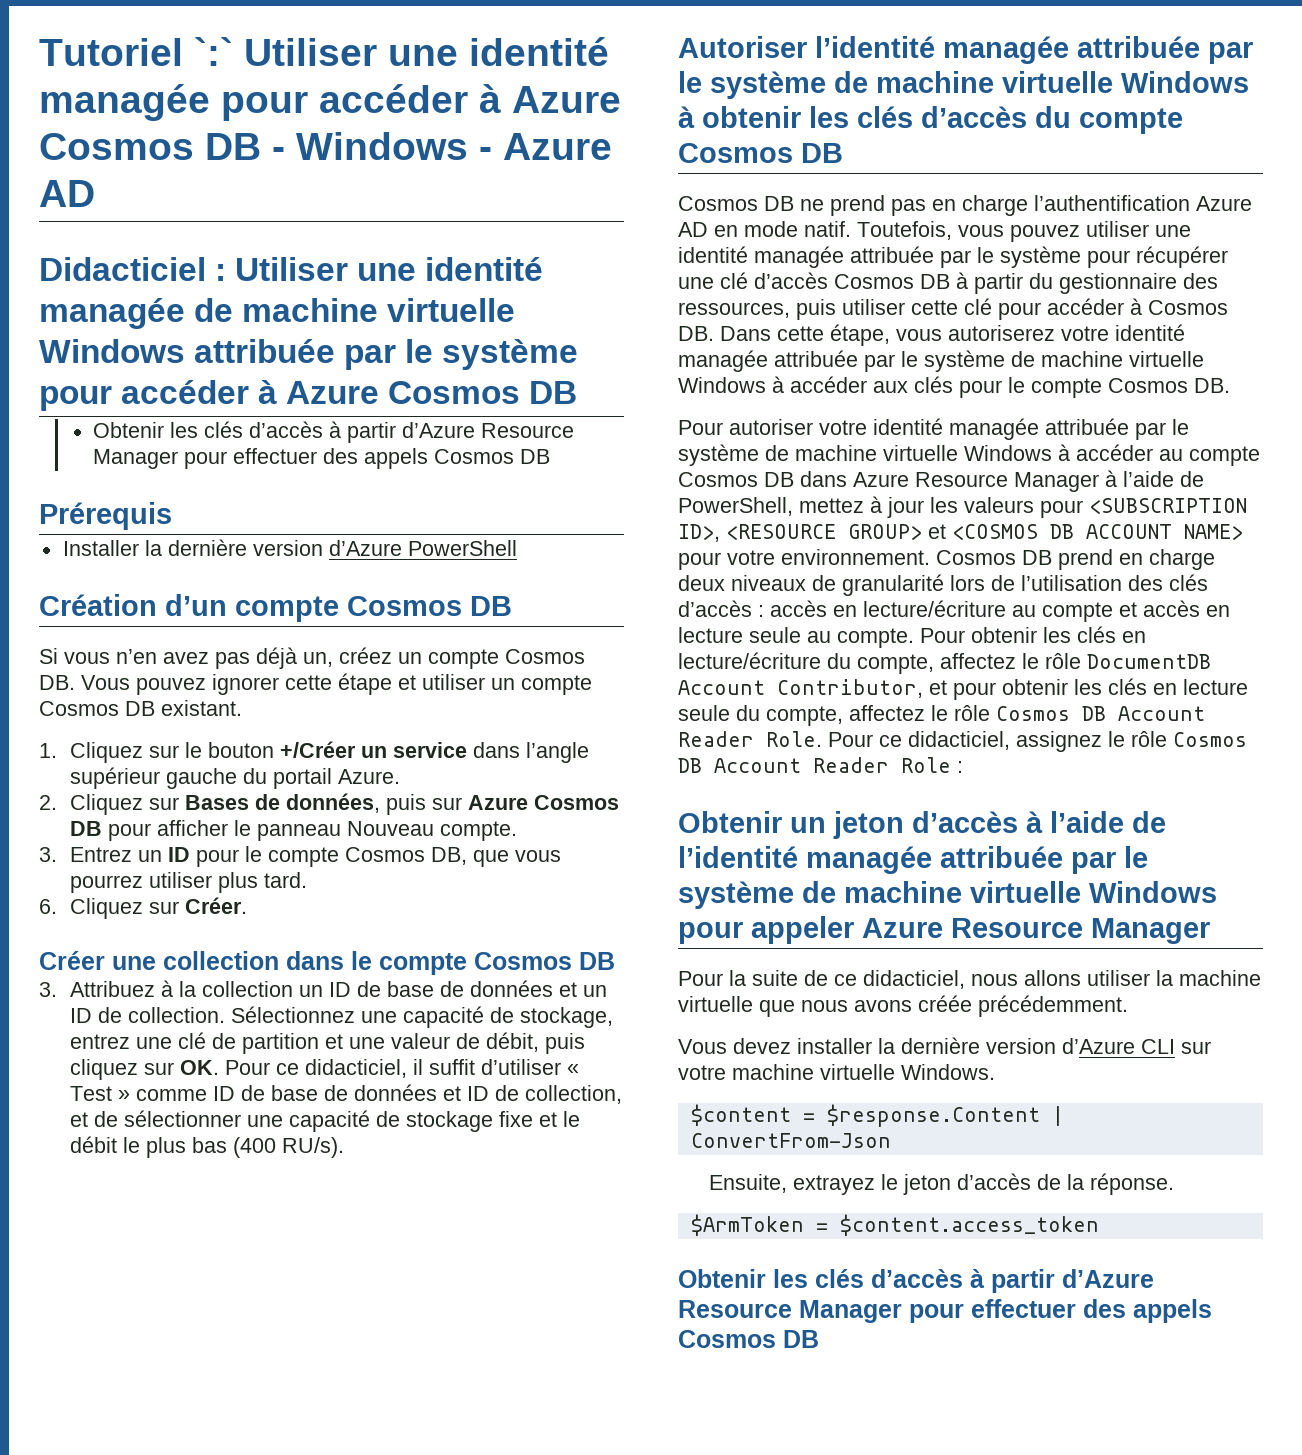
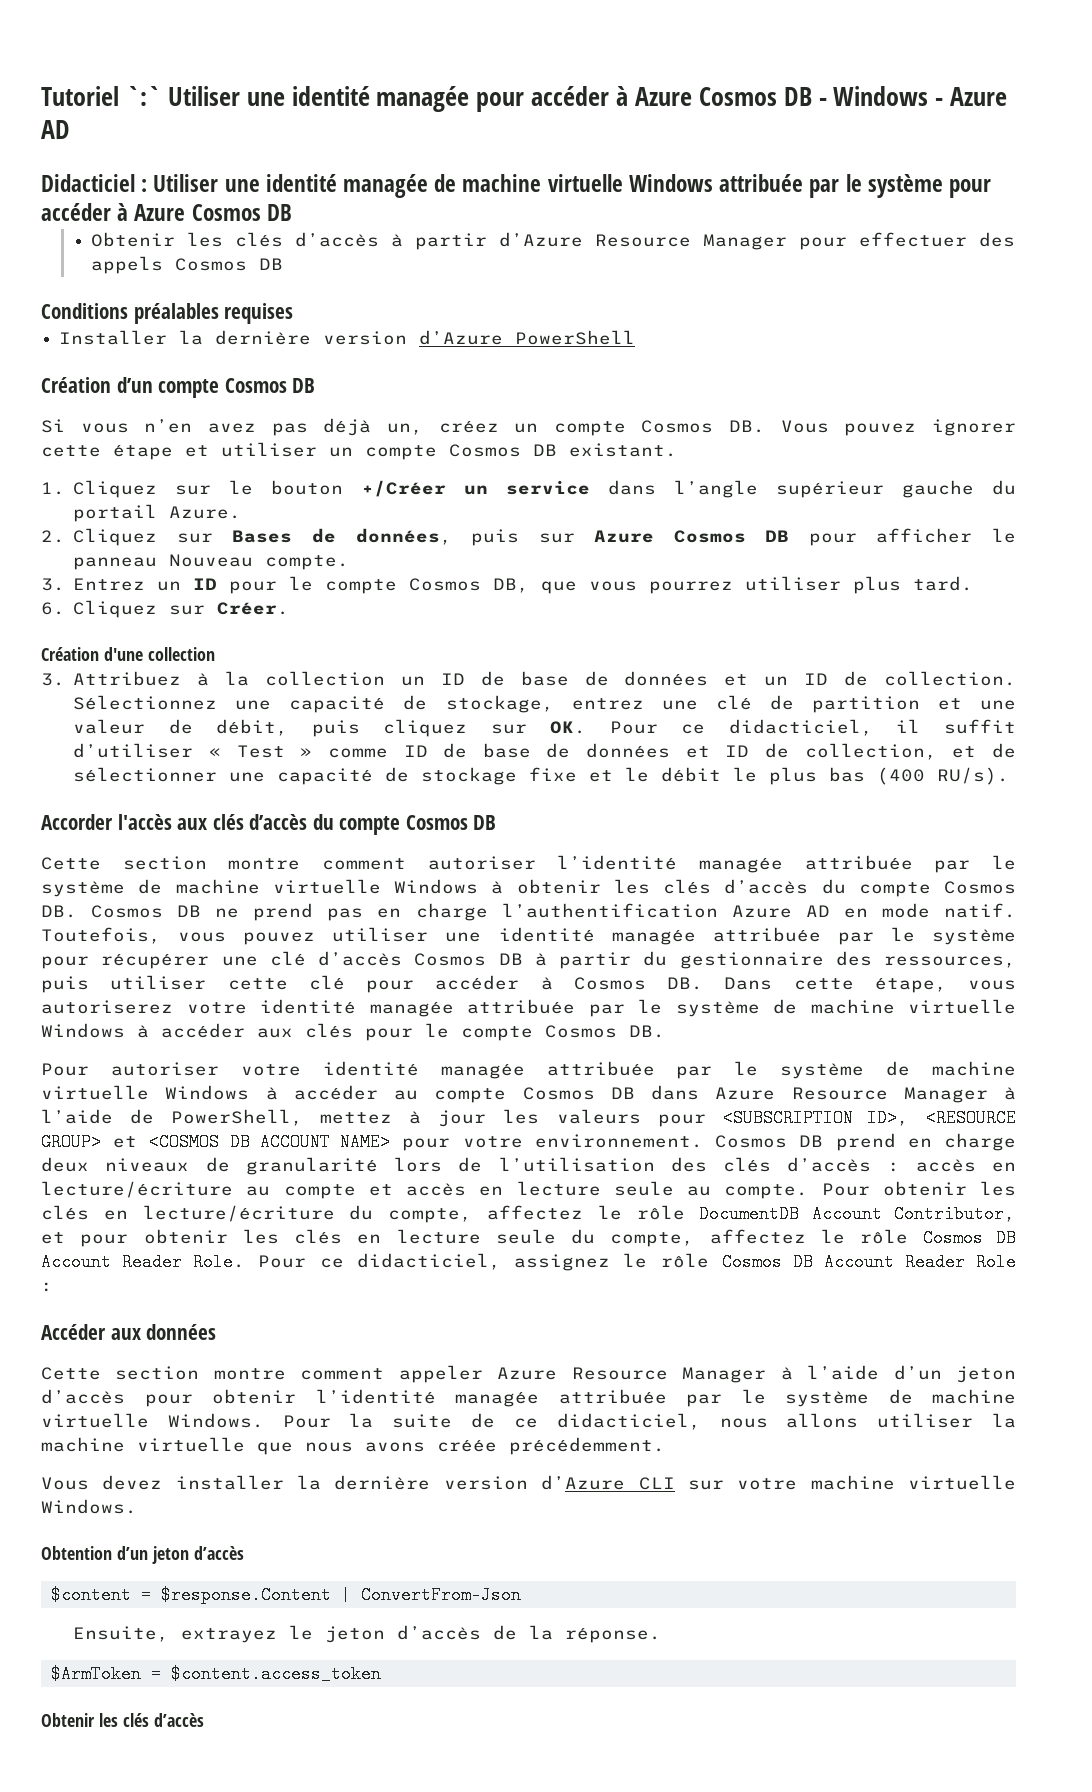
[39,502,172,530] Prérequis -> [41,303,294,324] Conditions préalables requises
[39,951,615,975] Créer une collection dans le compte Cosmos DB -> [41,647,215,661] Création d'une collection
[678,36,807,58] Autoriser -> [41,814,497,835] [41,856,536,870] Accorder l'accès aux clés d’accès du compte Cosmos DB // Cette section montre comment autoriser
[801,143,843,163] DB // -> [41,905,77,918] DB.
[678,811,1166,839] [678,846,1148,874] [678,881,1217,909] [678,916,1210,944] Obtenir un jeton d’accès à l’aide de l’identité managée attribuée par le système de machine virtuelle Windows pour appeler Azure Resource Manager // -> [41,1324,217,1340] [41,1365,1017,1383] [41,1389,1016,1407] [41,1413,264,1428] Accéder aux données // Cette section montre comment appeler Azure Resource Manager à l’aide d’un jeton d’accès pour obtenir l’identité managée attribuée par le système de machine virtuelle Windows.
(995, 1072) none -> [41,1546,244,1564] // Obtention d’un jeton d’accès
[970,1269,1154,1293] [678,1299,1212,1323] [678,1330,819,1348] à partir d’Azure Resource Manager pour effectuer des appels Cosmos DB -> (204, 1720) none

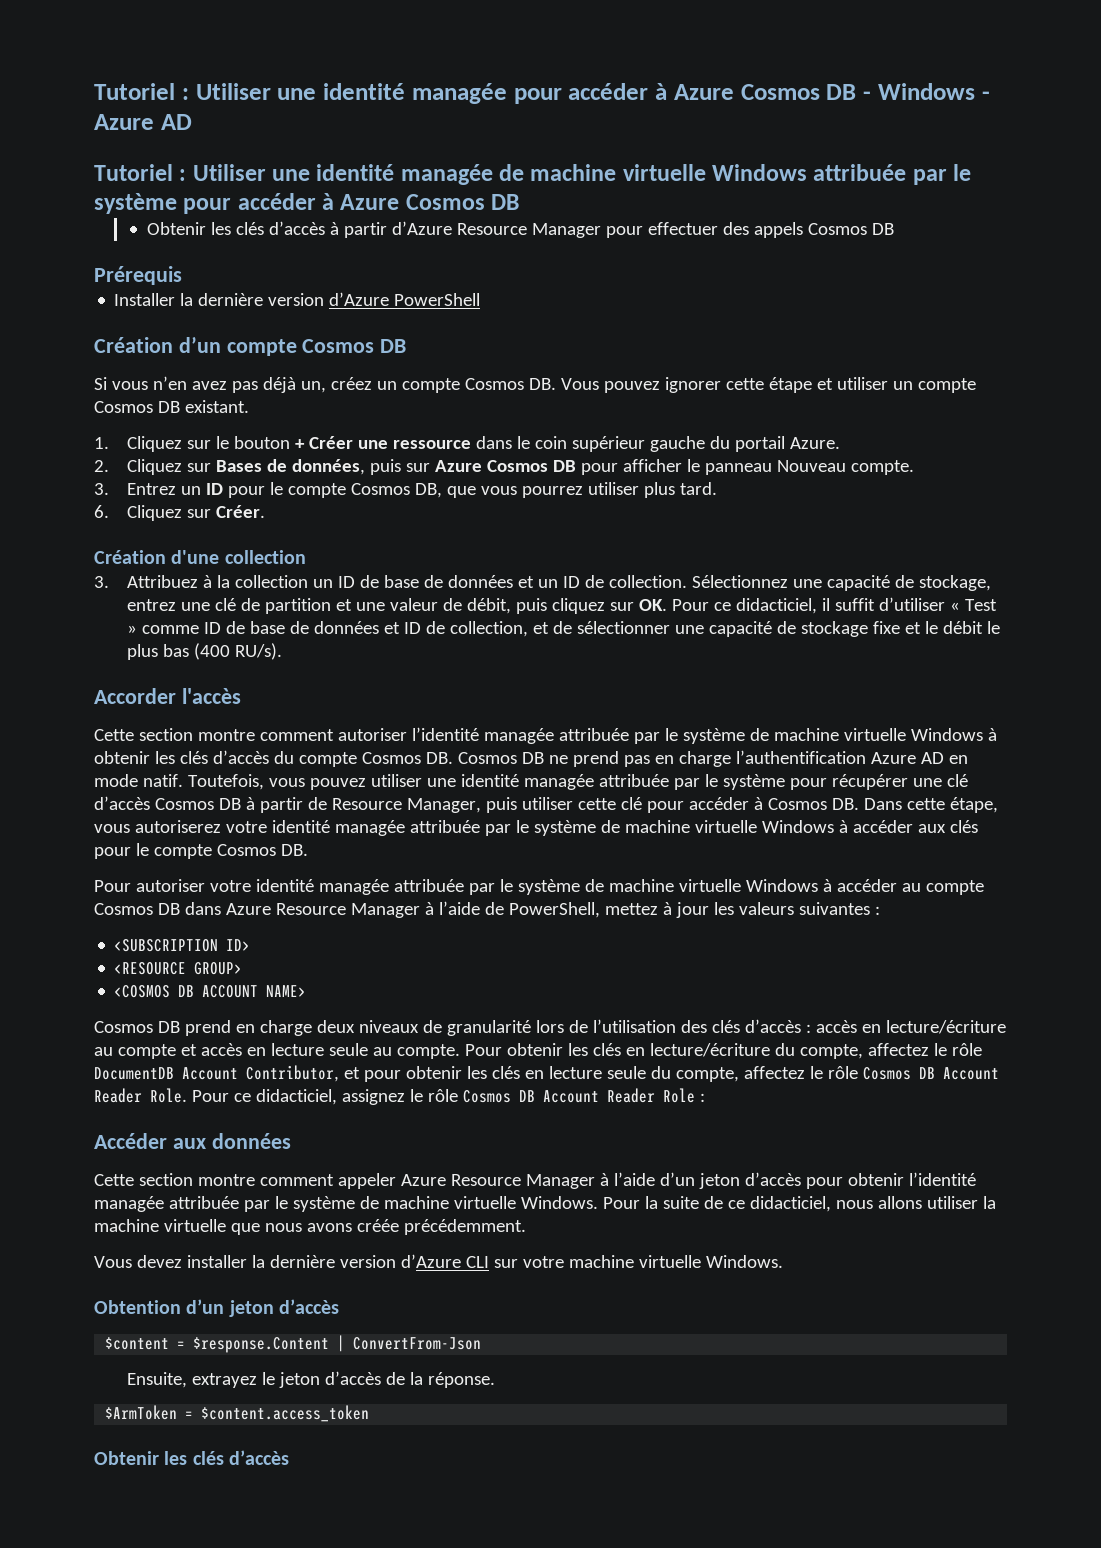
[41,86,161,106] Tutoriel `:` -> [94,83,189,100] Tutoriel :
[41,174,135,192] Didacticiel -> [94,164,173,181] Tutoriel
[41,303,294,324] Conditions préalables requises -> [94,266,182,285] Prérequis
[361,480,758,498] +/Créer un service dans l’angle -> [294,436,567,449] + Créer une ressource dans le coin
[177,814,497,835] aux clés d’accès du compte Cosmos DB -> (241, 696) none
[643,951,1016,969] du gestionnaire des ressources, -> [307,797,481,813] de Resource Manager,
[657,1109,909,1127] pour <SUBSCRIPTION ID>, -> [798,902,880,915] [114,939,251,952] suivantes : // <SUBSCRIPTION ID> //
[113,1136,138,1148] et -> (243, 968) //
[402,1134,703,1151] pour votre environnement. -> (307, 991) //

